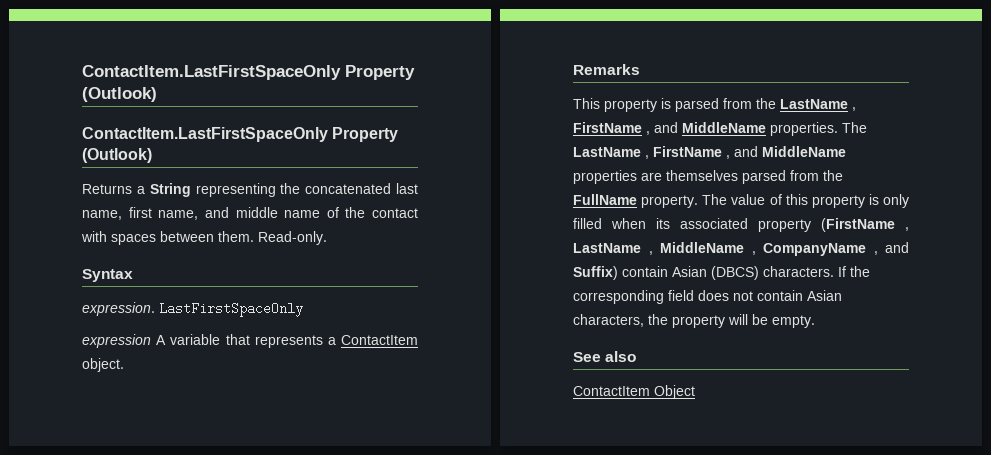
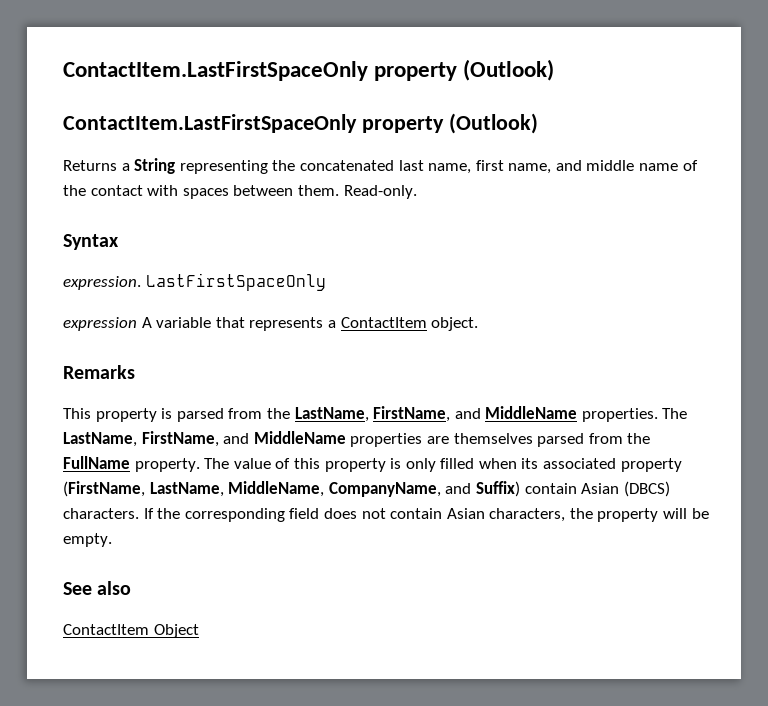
[82,65,415,80] ContactItem.LastFirstSpaceOnly Property -> [63,61,458,81] ContactItem.LastFirstSpaceOnly property
[332,127,399,142] Property -> [361,116,444,133] property
[780,99,856,111] [573,122,867,136] [573,146,730,159] LastName , FirstName , and MiddleName properties. The LastName , FirstName , -> [294,406,688,422] [63,431,219,447] LastName, FirstName, and MiddleName properties. The LastName, FirstName,
[821,218,909,232] [573,242,878,256] (FirstName , LastName , MiddleName , CompanyName , -> [63,481,441,497] (FirstName, LastName, MiddleName, CompanyName,

